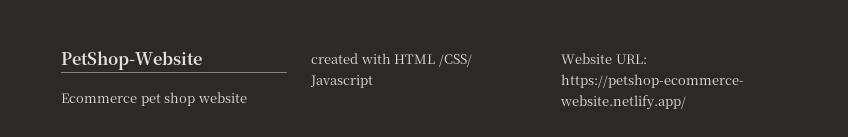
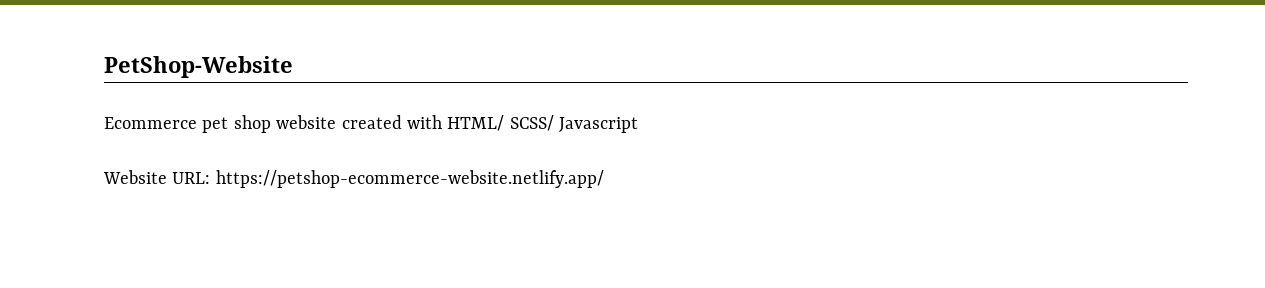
[394,54,472,67] HTML /CSS/ -> [447,115,554,131] HTML/ SCSS/

